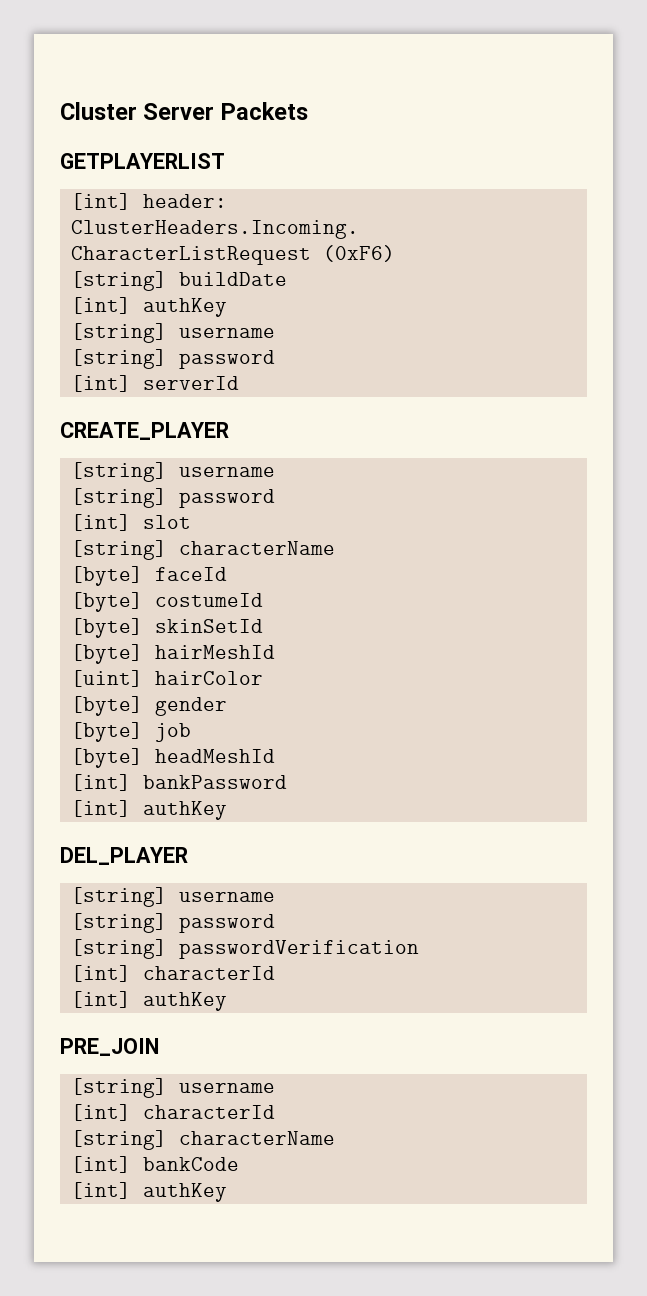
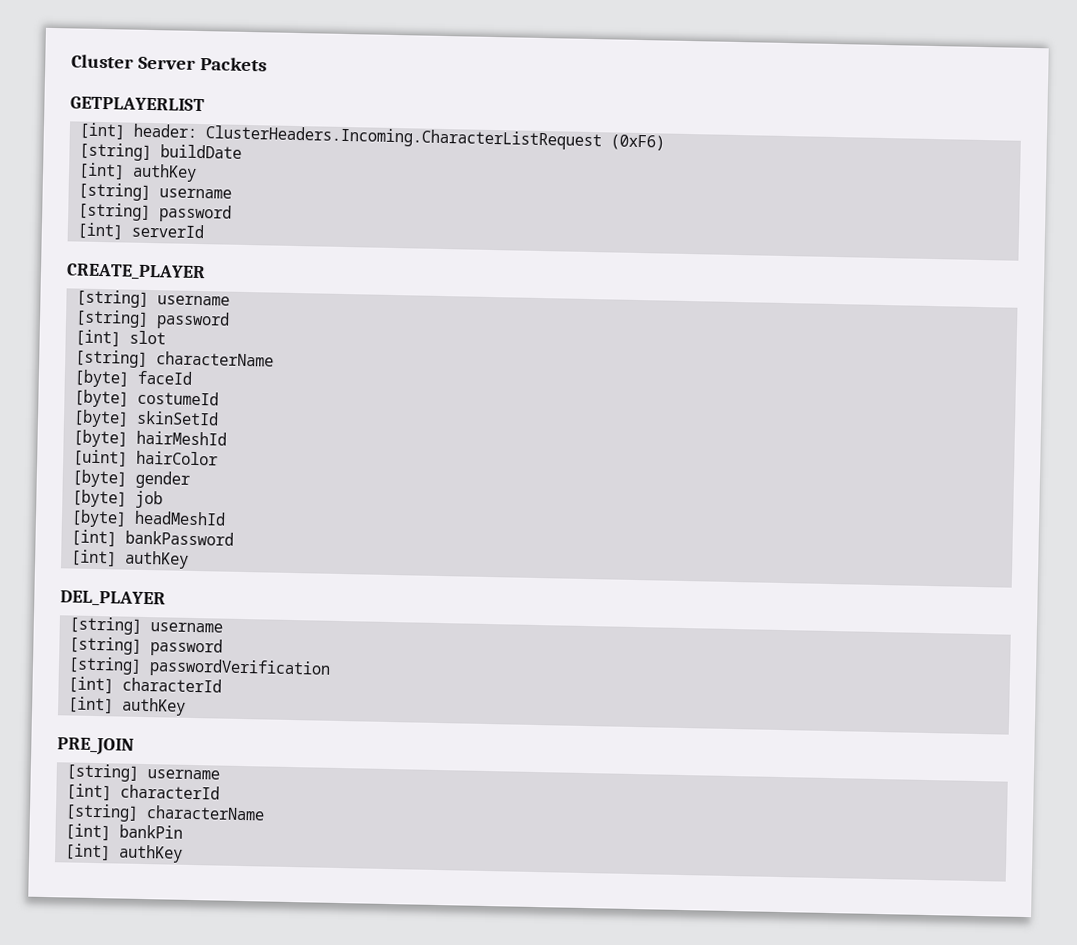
[142,1157,239,1171] bankCode -> [119,824,184,839] bankPin

